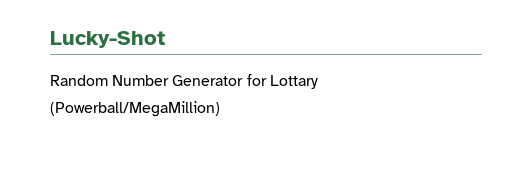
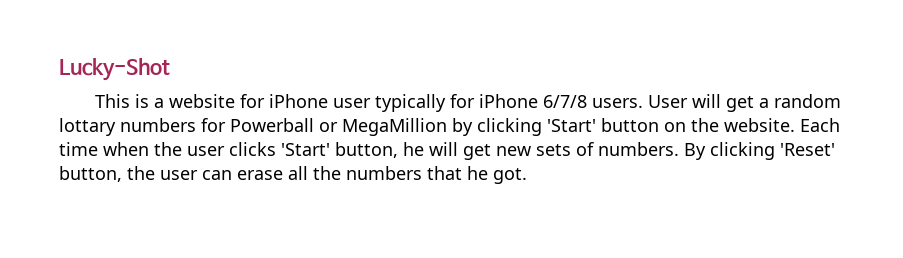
[50,74,318,89] [50,101,220,117] Random Number Generator for Lottary (Powerball/MegaMillion) -> [95,94,842,112] [59,118,840,136] [59,142,835,160] [59,166,527,184] This is a website for iPhone user typically for iPhone 6/7/8 users. User will get a random lottary numbers for Powerball or MegaMillion by clicking 'Start' button on the website. Each time when the user clicks 'Start' button, he will get new sets of numbers. By clicking 'Reset' button, the user can erase all the numbers that he got.

